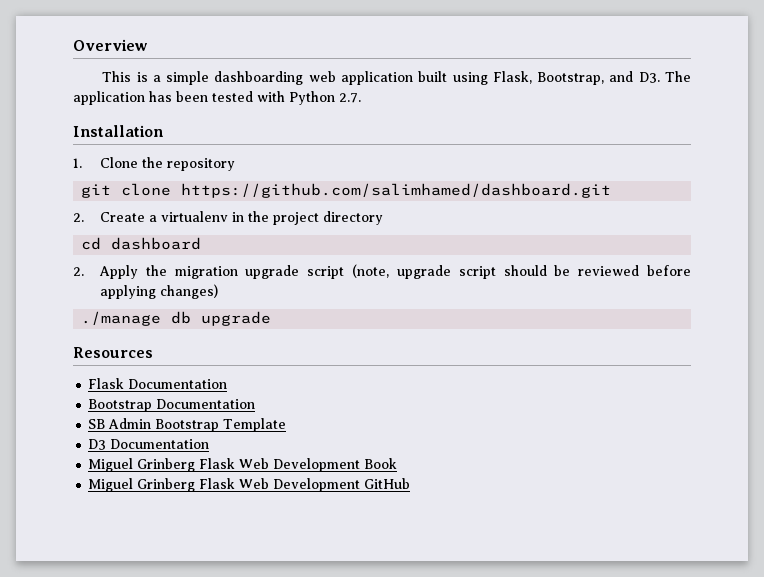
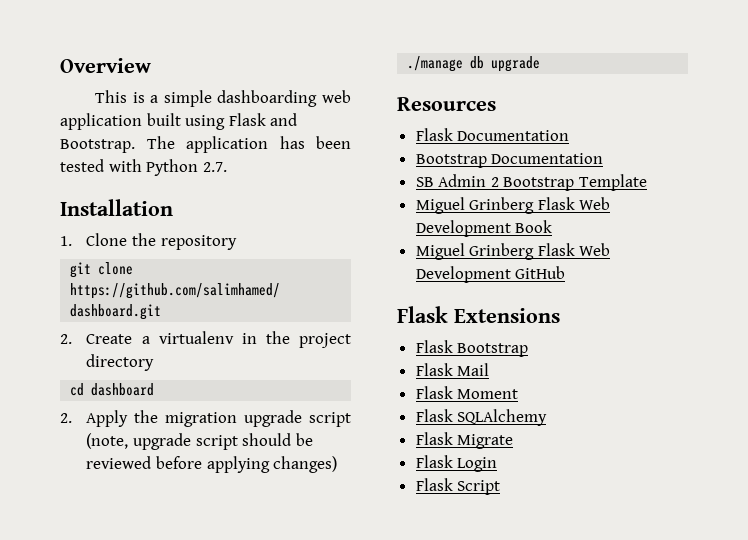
[492,71,660,85] Flask, Bootstrap, and D3. -> [228,113,298,126] [60,139,135,153] Flask and Bootstrap.
(152, 423) none -> [490,177,499,187] 2
[88,439,210,450] // D3 Documentation -> (648, 182) none
(411, 483) none -> [397,306,560,323] [415,340,529,357] [415,363,490,376] [415,386,519,399] [415,409,548,426] [415,432,514,449] [415,455,498,472] [415,478,501,495] // Flask Extensions // Flask Bootstrap // Flask Mail // Flask Moment // Flask SQLAlchemy // Flask Migrate // Flask Login // Flask Script

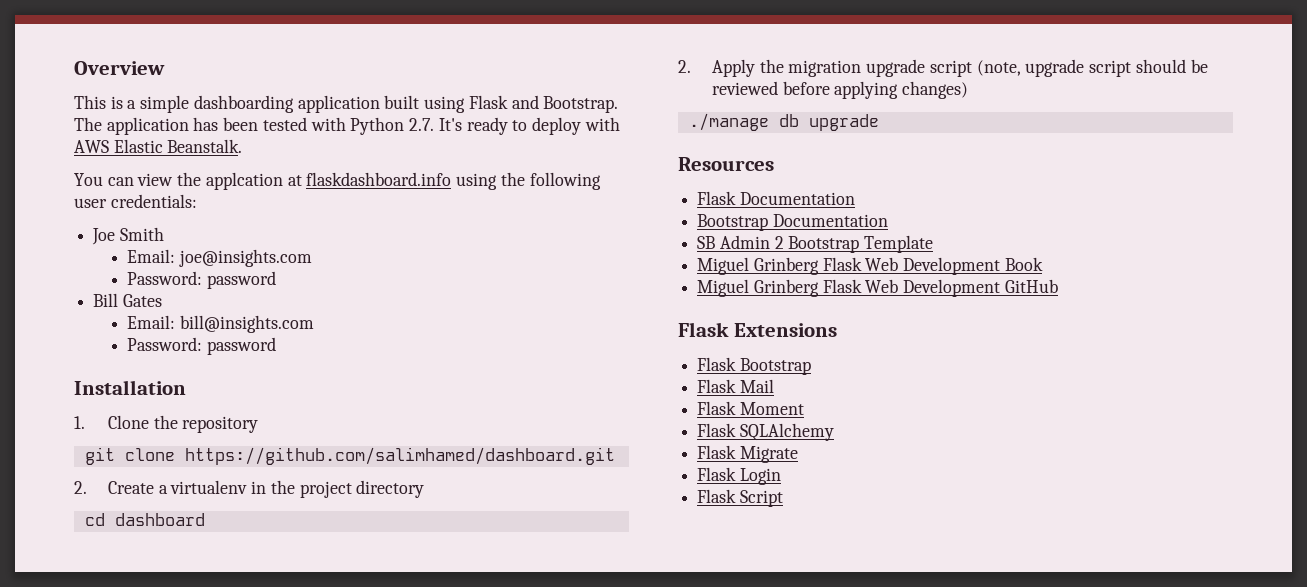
[322,90,351,103] web -> (294, 104) none
(227, 167) none -> [438,117,620,135] [74,139,243,153] [74,172,601,190] [74,194,197,208] [92,227,164,245] [127,249,312,267] [127,271,276,289] [93,293,162,307] [127,315,314,333] [127,337,276,355] It's ready to deploy with AWS Elastic Beanstalk. // You can view the applcation at flaskdashboard.info using the following user credentials: // Joe Smith // Email: joe@insights.com // Password: password // Bill Gates // Email: bill@insights.com // Password: password

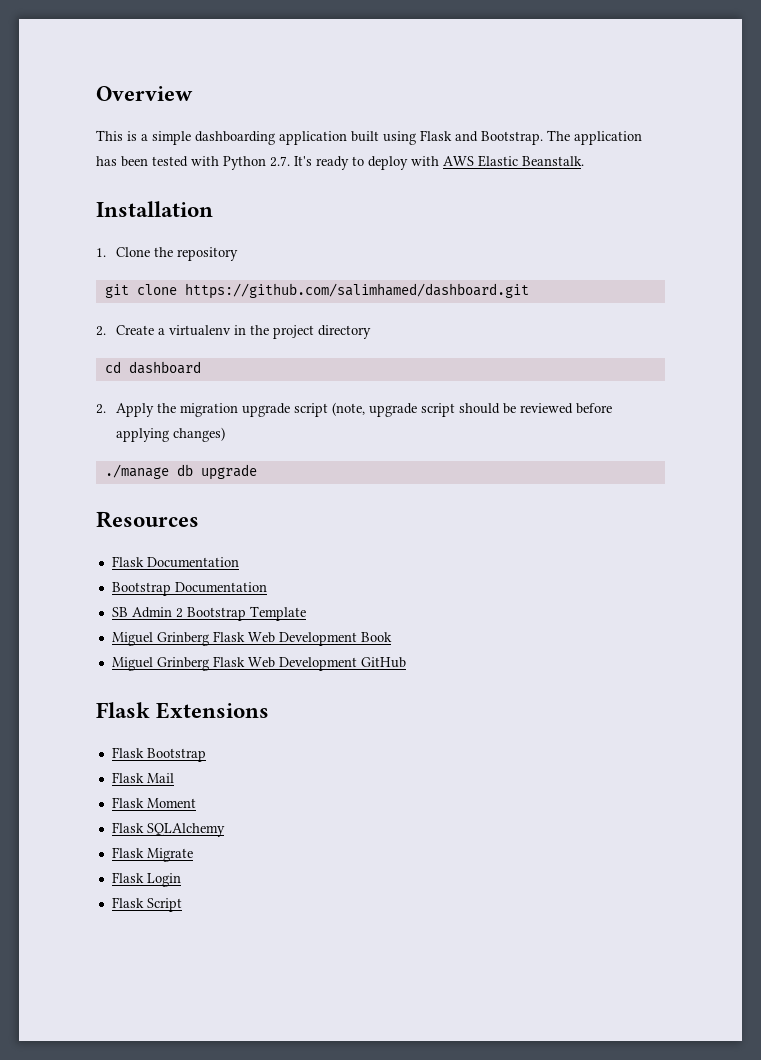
[74,172,601,190] [74,194,197,208] [92,227,164,245] [127,249,312,267] [127,271,276,289] [93,293,162,307] [127,315,314,333] [127,337,276,355] // You can view the applcation at flaskdashboard.info using the following user credentials: // Joe Smith // Email: joe@insights.com // Password: password // Bill Gates // Email: bill@insights.com // Password: password -> (584, 161) none

